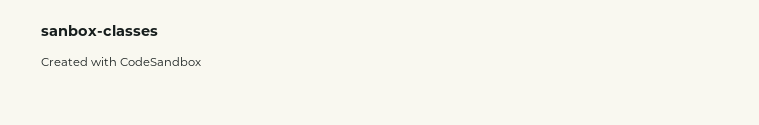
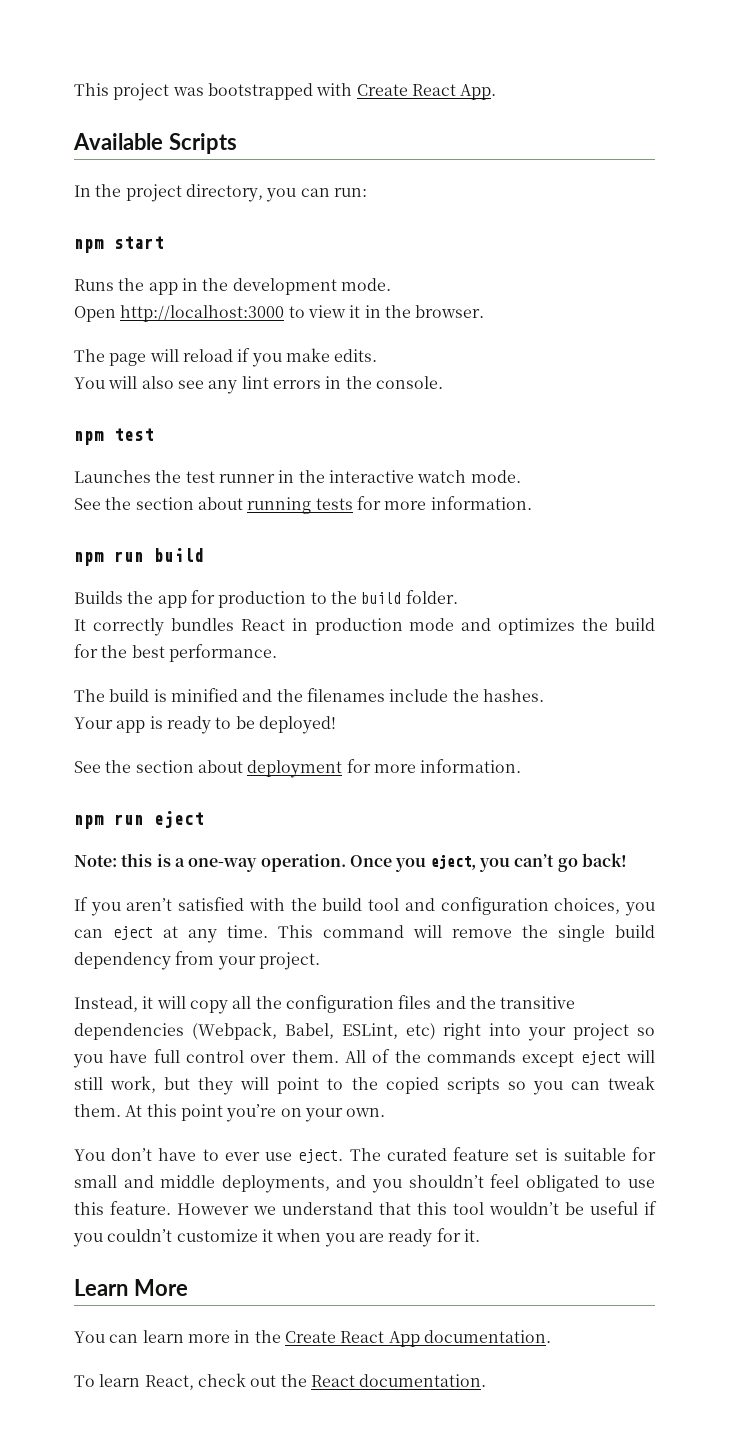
[41,25,158,36] [41,57,202,66] sanbox-classes // Created with CodeSandbox -> [74,83,497,101] [73,133,237,154] [74,184,367,202] [74,236,164,253] [74,278,391,295] [74,305,485,322] [74,348,378,367] [74,376,443,394] [74,428,154,445] [74,470,521,483] [74,496,532,514] [74,548,204,566] [74,590,458,608] [74,618,656,636] [74,644,277,662] [74,688,544,702] [74,716,336,734] [74,759,522,778] [74,811,204,829] [74,853,627,872] [74,897,656,916] [74,925,655,943] [74,951,320,970] [74,995,576,1014] [74,1022,656,1041] [73,1049,655,1068] [74,1076,656,1095] [74,1104,386,1122] [74,1147,656,1163] [74,1174,656,1193] [74,1201,657,1215] [73,1228,480,1247] [74,1279,188,1296] [74,1330,551,1347] [74,1373,487,1390] This project was bootstrapped with Create React App. // Available Scripts // In the project directory, you can run: // npm start // Runs the app in the development mode. // Open http://localhost:3000 to view it in the browser. // The page will reload if you make edits. // You will also see any lint errors in the console. // npm test // Launches the test runner in the interactive watch mode. // See the section about running tests for more information. // npm run build // Builds the app for production to the build folder. // It correctly bundles React in production mode and optimizes the build for the best performance. // The build is minified and the filenames include the hashes. // Your app is ready to be deployed! // See the section about deployment for more information. // npm run eject // Note: this is a one-way operation. Once you eject, you can’t go back! // If you aren’t satisfied with the build tool and configuration choices, you can eject at any time. This command will remove the single build dependency from your project. // Instead, it will copy all the configuration files and the transitive dependencies (Webpack, Babel, ESLint, etc) right into your project so you have full control over them. All of the commands except eject will still work, but they will point to the copied scripts so you can tweak them. At this point you’re on your own. // You don’t have to ever use eject. The curated feature set is suitable for small and middle deployments, and you shouldn’t feel obligated to use this feature. However we understand that this tool wouldn’t be useful if you couldn’t customize it when you are ready for it. // Learn More // You can learn more in the Create React App documentation. // To learn React, check out the React documentation.

